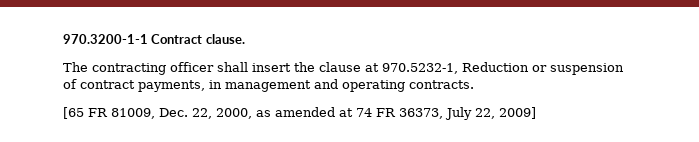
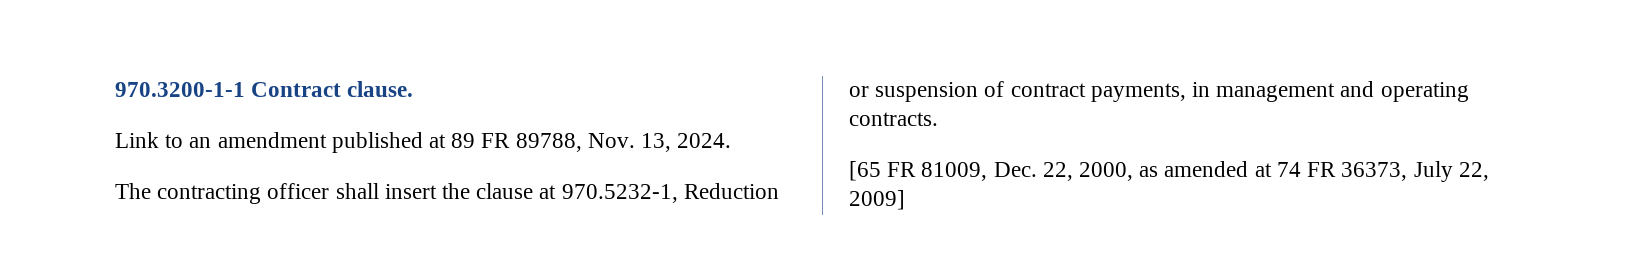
(245, 39) none -> [115,132,732,153] // Link to an amendment published at 89 FR 89788, Nov. 13, 2024.

